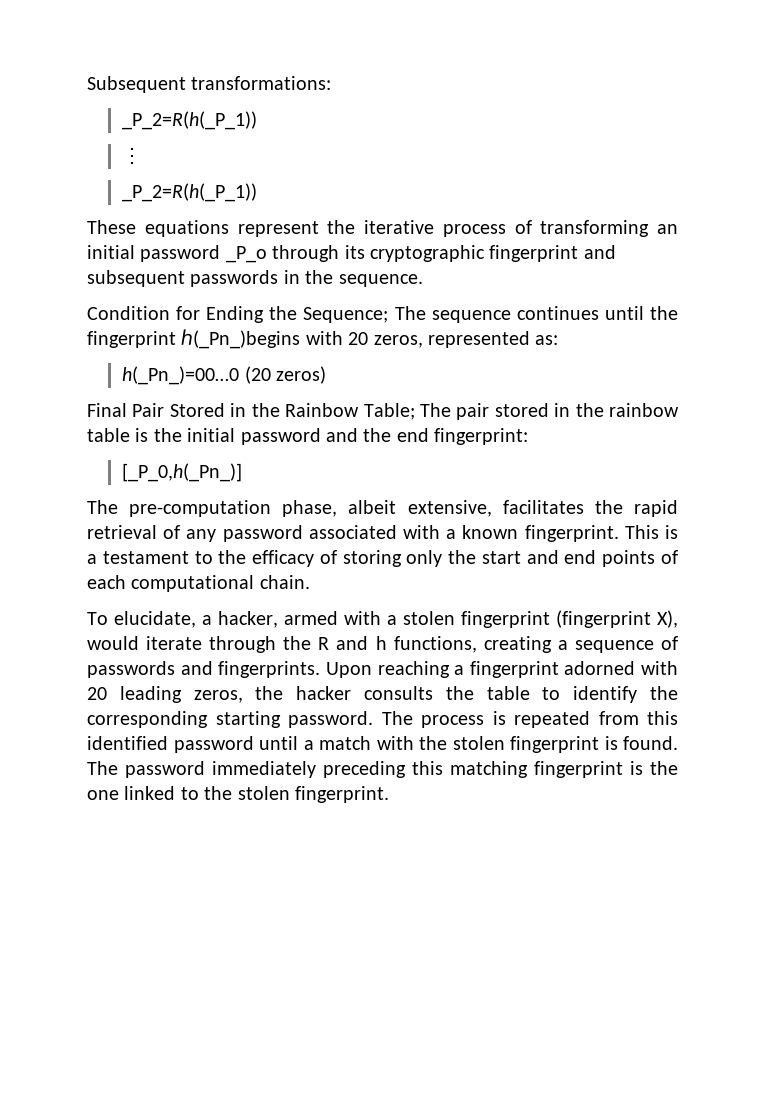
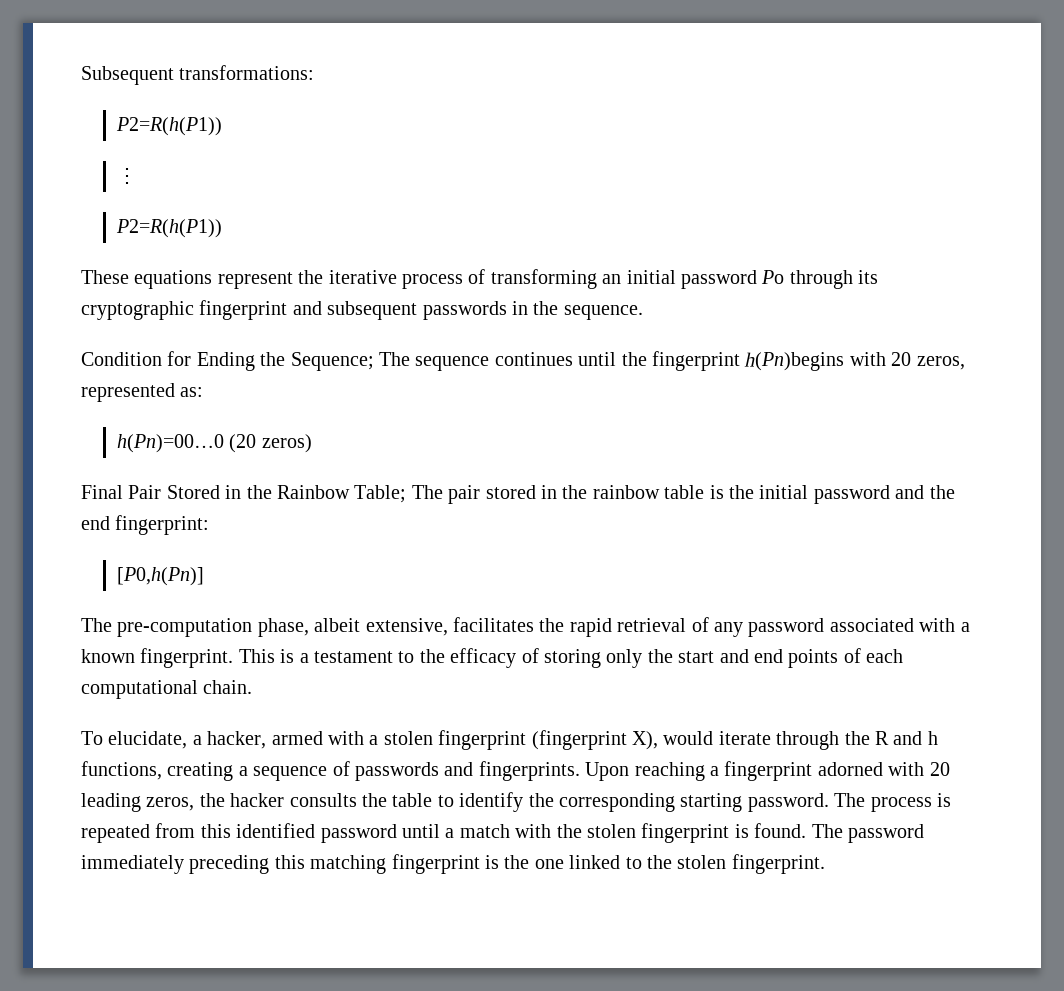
[122,111,258,130] _P_2=R(h(_P_1)) -> [115,117,222,136] P2=R(h(P1))
[122,183,258,202] _P_2=R(h(_P_1)) -> [115,219,222,238] P2=R(h(P1))
[225,246,267,263] _P_o -> [761,270,785,284] Po
[181,329,301,349] ℎ(_Pn_)begins -> [744,352,845,371] ℎ(Pn)begins
[122,366,240,385] h(_Pn_)=00…0 -> [116,434,224,453] h(Pn)=00…0
[122,463,243,482] [_P_0,h(_Pn_)] -> [116,567,204,586] [P0,h(Pn)]

